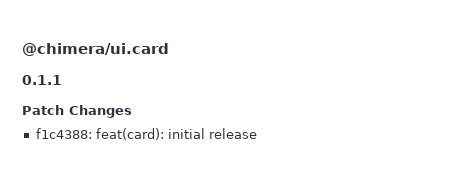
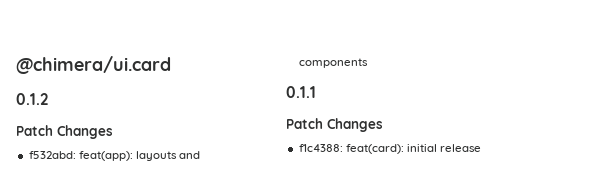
(169, 49) none -> [16,93,48,105] [16,125,113,139] [28,151,200,161] [298,58,368,68] // 0.1.2 // Patch Changes // f532abd: feat(app): layouts and components

